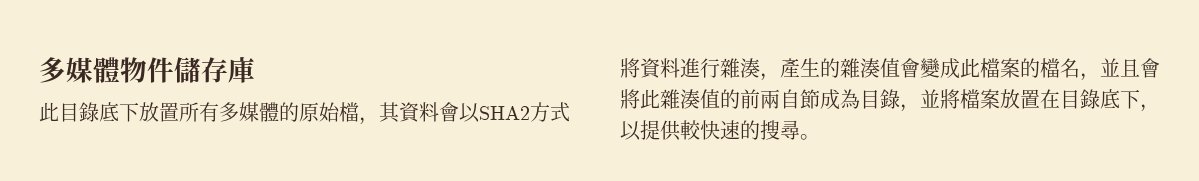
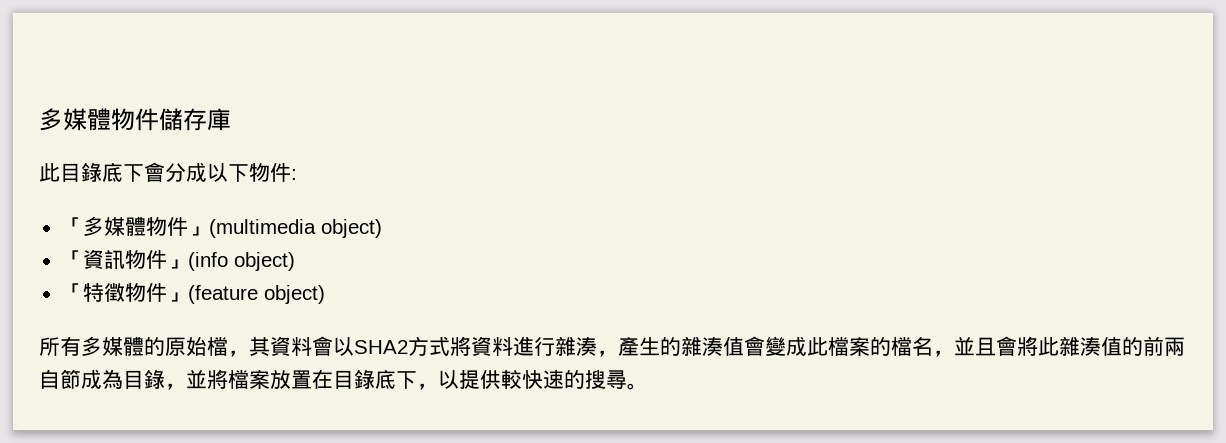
[139,102,179,122] 放置 -> [144,162,297,182] [61,216,382,238] [61,249,295,271] [61,282,325,304] 會分成以下物件: // 「多媒體物件」(multimedia object) // 「資訊物件」(info object) // 「特徵物件」(feature object) //

